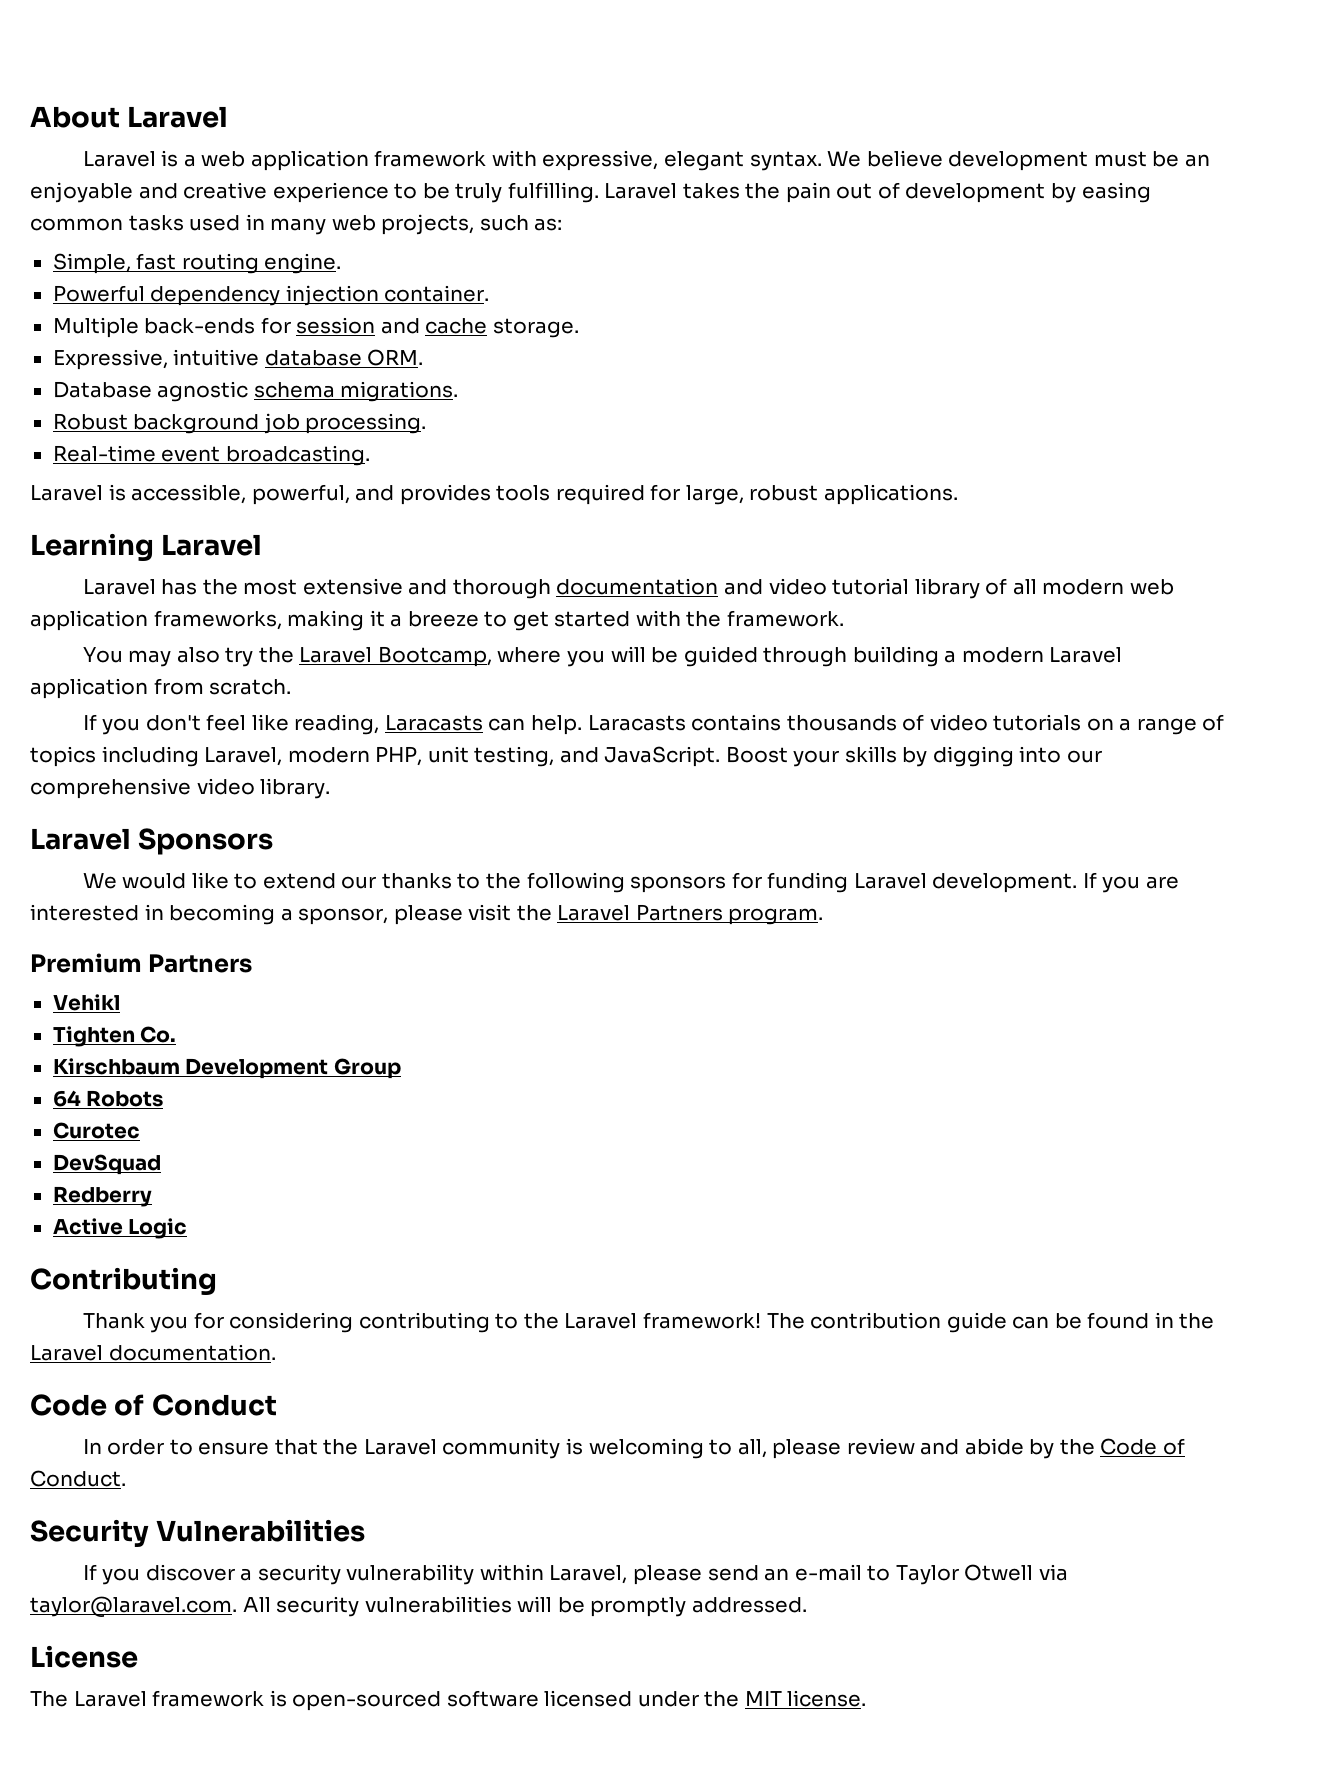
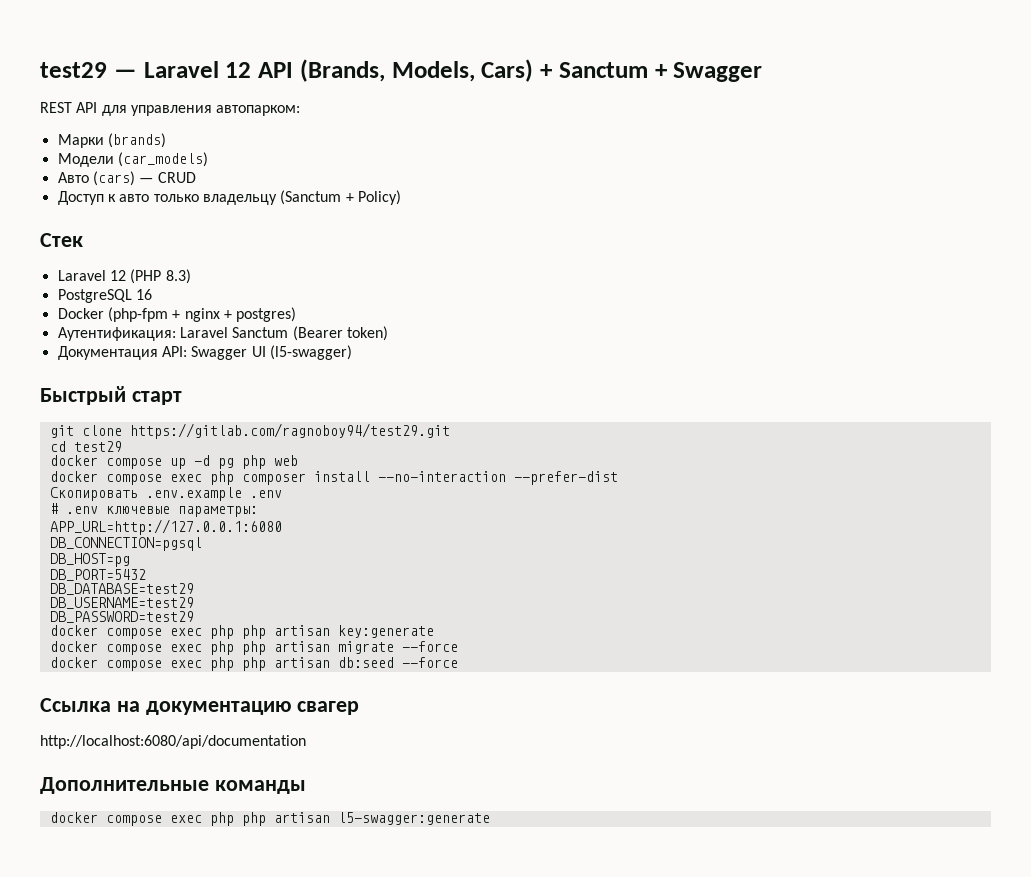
[30,106,229,128] [82,150,1210,171] [30,182,1151,203] [30,214,563,235] [52,253,342,274] [52,285,490,306] [52,317,579,338] [52,349,424,370] [52,381,459,402] [52,413,427,434] [52,445,370,466] [30,484,958,505] [30,533,263,561] [82,578,1174,599] [30,610,844,631] [82,646,1123,667] [30,678,292,699] [82,714,1225,735] [30,746,1103,767] [30,778,331,799] [30,828,274,855] [82,872,1179,893] [30,904,824,925] [30,953,253,973] [52,994,120,1011] [52,1026,177,1047] [52,1058,401,1079] [52,1090,164,1107] [52,1122,140,1139] [52,1154,161,1175] [52,1186,152,1207] [52,1218,188,1239] [30,1267,217,1295] [82,1312,1215,1333] [30,1344,276,1361] [30,1394,277,1416] [82,1438,1185,1459] [30,1470,126,1487] [30,1519,366,1547] [82,1564,1068,1585] [30,1596,807,1617] [30,1645,138,1668] [30,1690,867,1711] About Laravel // Laravel is a web application framework with expressive, elegant syntax. We believe development must be an enjoyable and creative experience to be truly fulfilling. Laravel takes the pain out of development by easing common tasks used in many web projects, such as: // Simple, fast routing engine. // Powerful dependency injection container. // Multiple back-ends for session and cache storage. // Expressive, intuitive database ORM. // Database agnostic schema migrations. // Robust background job processing. // Real-time event broadcasting. // Laravel is accessible, powerful, and provides tools required for large, robust applications. // Learning Laravel // Laravel has the most extensive and thorough documentation and video tutorial library of all modern web application frameworks, making it a breeze to get started with the framework. // You may also try the Laravel Bootcamp, where you will be guided through building a modern Laravel application from scratch. // If you don't feel like reading, Laracasts can help. Laracasts contains thousands of video tutorials on a range of topics including Laravel, modern PHP, unit testing, and JavaScript. Boost your skills by digging into our comprehensive video library. // Laravel Sponsors // We would like to extend our thanks to the following sponsors for funding Laravel development. If you are interested in becoming a sponsor, please visit the Laravel Partners program. // Premium Partners // Vehikl // Tighten Co. // Kirschbaum Development Group // 64 Robots // Curotec // DevSquad // Redberry // Active Logic // Contributing // Thank you for considering contributing to the Laravel framework! The contribution guide can be found in the Laravel documentation. // Code of Conduct // In order to ensure that the Laravel community is welcoming to all, please review and abide by the Code of Conduct. // Security Vulnerabilities // If you discover a security vulnerability within Laravel, please send an e-mail to Taylor Otwell via taylor@laravel.com. All security vulnerabilities will be promptly addressed. // License // The Laravel framework is open-sourced software licensed under the MIT license. -> [40,59,763,82] [40,102,301,116] [57,133,166,148] [57,152,208,167] [57,171,196,186] [57,190,401,205] [40,233,83,247] [57,269,191,284] [57,289,152,303] [57,307,297,322] [57,326,388,341] [57,345,352,360] [40,386,182,405] [49,423,450,439] [49,441,122,452] [49,455,298,469] [49,471,618,485] [49,487,282,501] [49,503,258,517] [49,519,282,535] [49,537,202,551] [49,553,130,567] [49,569,146,581] [49,583,194,595] [49,597,194,609] [49,611,194,623] [49,625,434,639] [49,641,458,655] [49,657,458,671] [40,698,360,715] [40,735,306,749] [40,777,306,794] [49,812,490,826] test29 — Laravel 12 API (Brands, Models, Cars) + Sanctum + Swagger // REST API для управления автопарком: // Марки (brands) // Модели (car_models) // Авто (cars) — CRUD // Доступ к авто только владельцу (Sanctum + Policy) // Стек // Laravel 12 (PHP 8.3) // PostgreSQL 16 // Docker (php-fpm + nginx + postgres) // Аутентификация: Laravel Sanctum (Bearer token) // Документация API: Swagger UI (l5-swagger) // Быстрый старт // git clone https://gitlab.com/ragnoboy94/test29.git // cd test29 // docker compose up -d pg php web // docker compose exec php composer install --no-interaction --prefer-dist // Скопировать .env.example .env // # .env ключевые параметры: // APP_URL=http://127.0.0.1:6080 // DB_CONNECTION=pgsql // DB_HOST=pg // DB_PORT=5432 // DB_DATABASE=test29 // DB_USERNAME=test29 // DB_PASSWORD=test29 // docker compose exec php php artisan key:generate // docker compose exec php php artisan migrate --force // docker compose exec php php artisan db:seed --force // Ссылка на документацию свагер // http://localhost:6080/api/documentation // Дополнительные команды // docker compose exec php php artisan l5-swagger:generate

